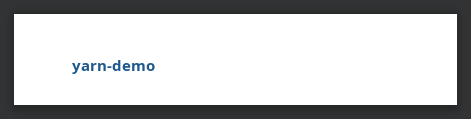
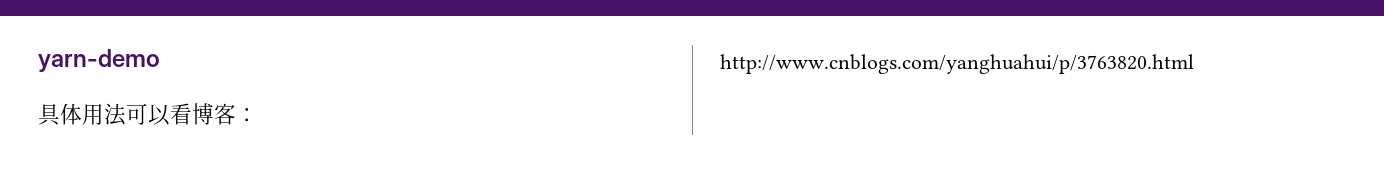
(155, 67) none -> [38,103,258,126] [720,54,1194,74] // 具体用法可以看博客：http://www.cnblogs.com/yanghuahui/p/3763820.html

